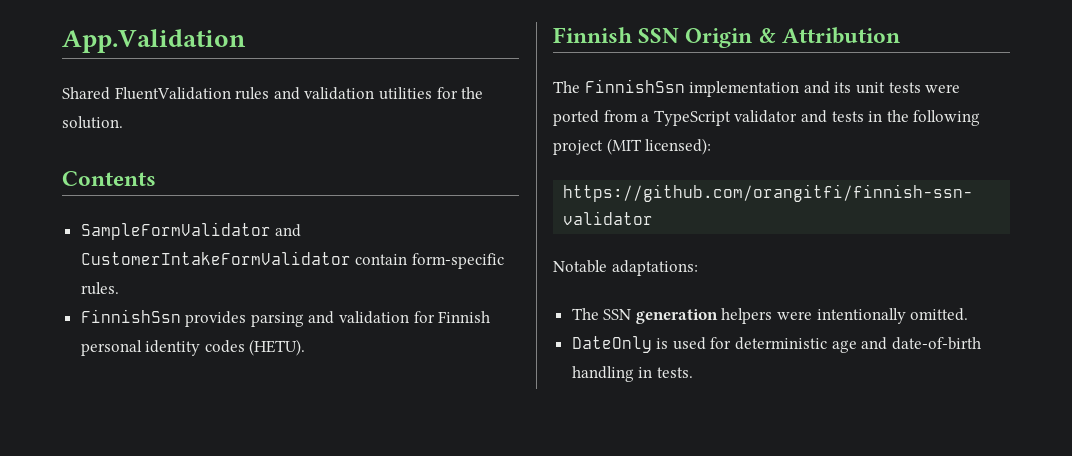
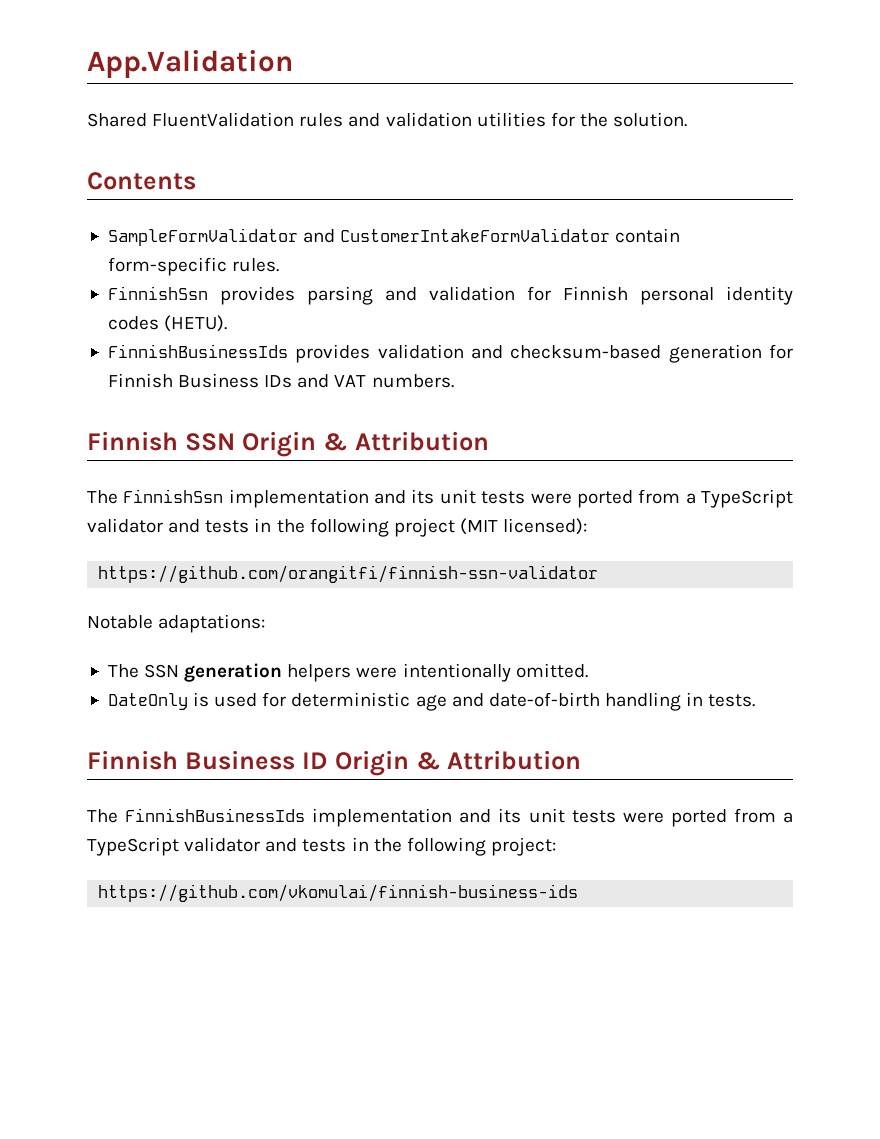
(306, 347) none -> [107,344,794,363] [107,373,454,388] // FinnishBusinessIds provides validation and checksum-based generation for Finnish Business IDs and VAT numbers.
(693, 372) none -> [87,750,582,776] [87,808,794,827] [87,837,556,856] [98,884,579,902] // Finnish Business ID Origin & Attribution // The FinnishBusinessIds implementation and its unit tests were ported from a TypeScript validator and tests in the following project: // https://github.com/vkomulai/finnish-business-ids

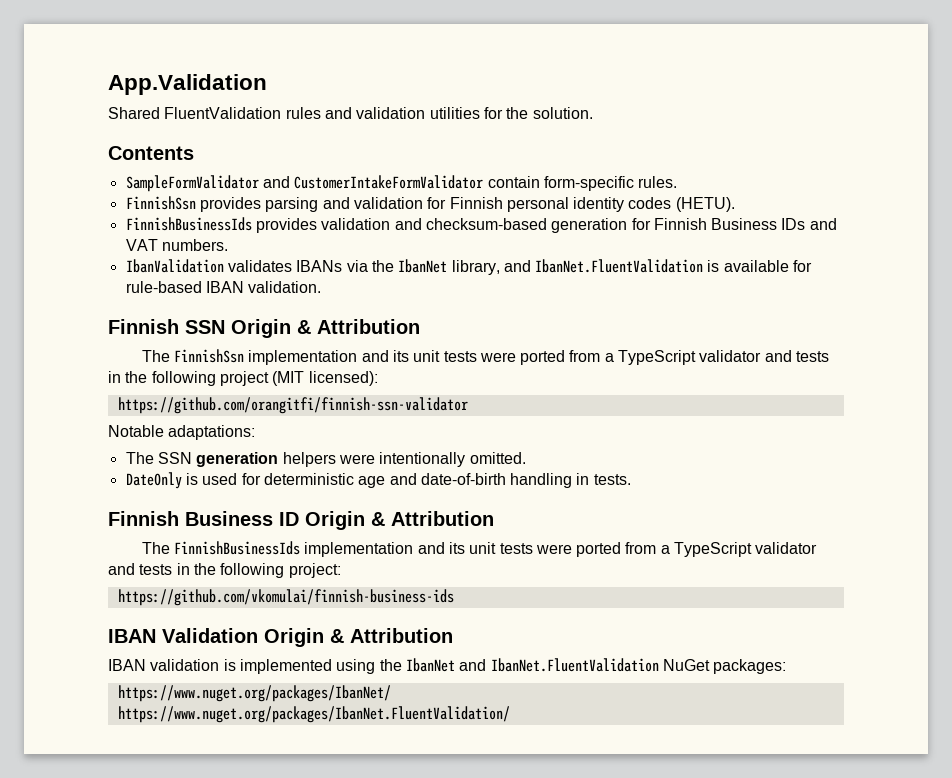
(454, 381) none -> [125,259,813,275] [125,281,322,293] // IbanValidation validates IBANs via the IbanNet library, and IbanNet.FluentValidation is available for rule-based IBAN validation.
(579, 893) none -> [108,628,453,647] [108,658,787,674] [117,685,391,702] [117,706,510,723] // IBAN Validation Origin & Attribution // IBAN validation is implemented using the IbanNet and IbanNet.FluentValidation NuGet packages: // https://www.nuget.org/packages/IbanNet/ // https://www.nuget.org/packages/IbanNet.FluentValidation/

